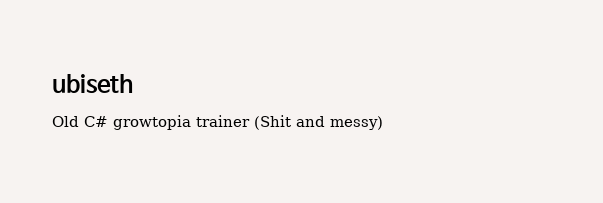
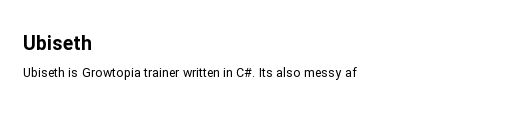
[52,74,133,94] [52,115,383,130] ubiseth // Old C# growtopia trainer (Shit and messy) -> [23,35,92,50] [23,67,357,80] Ubiseth // Ubiseth is Growtopia trainer written in C#. Its also messy af

